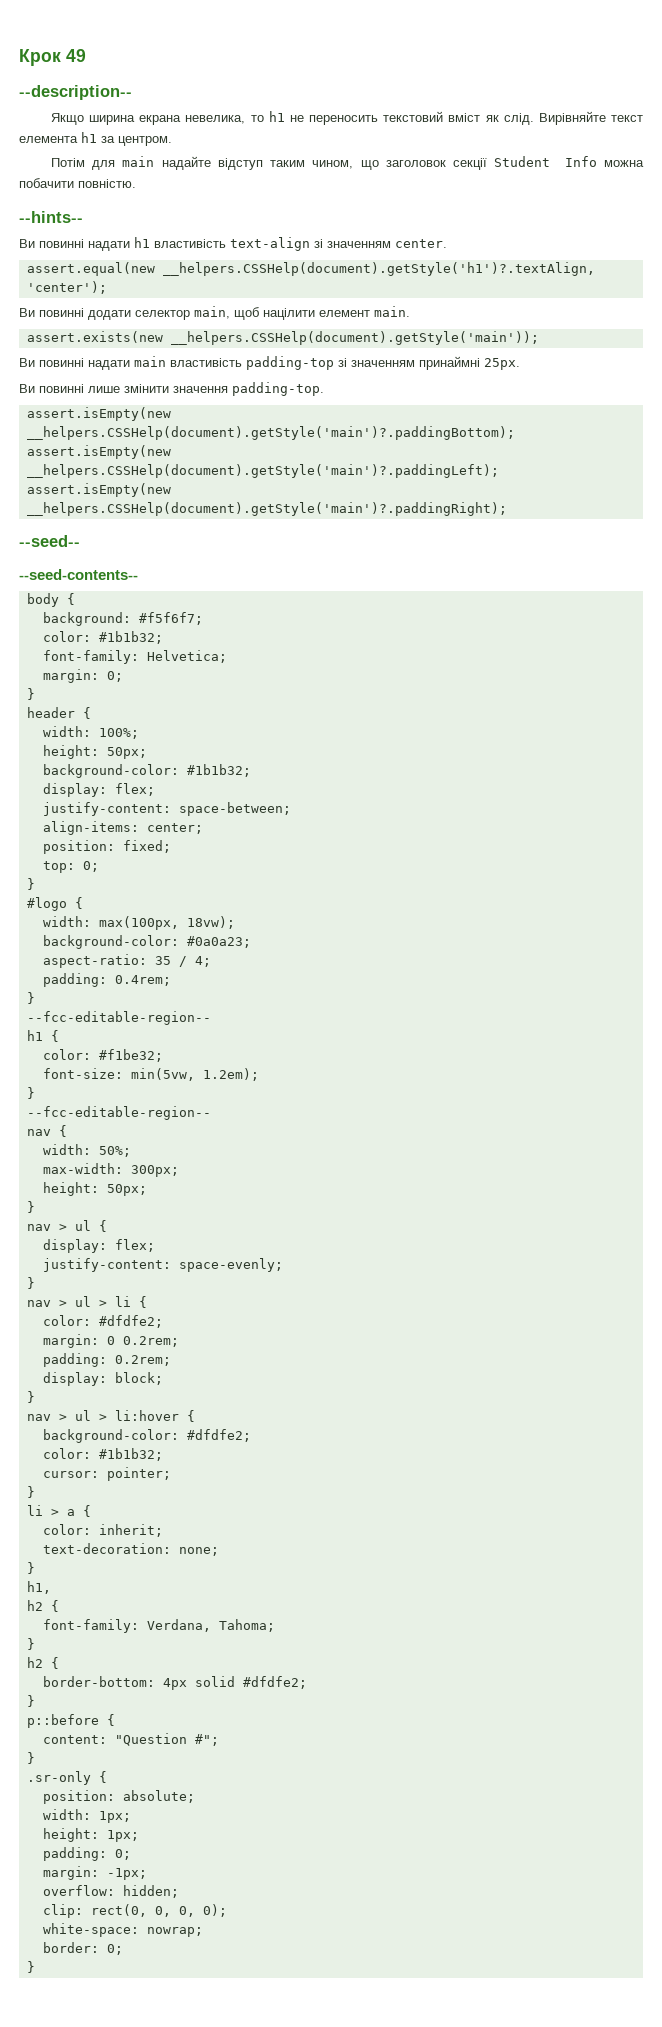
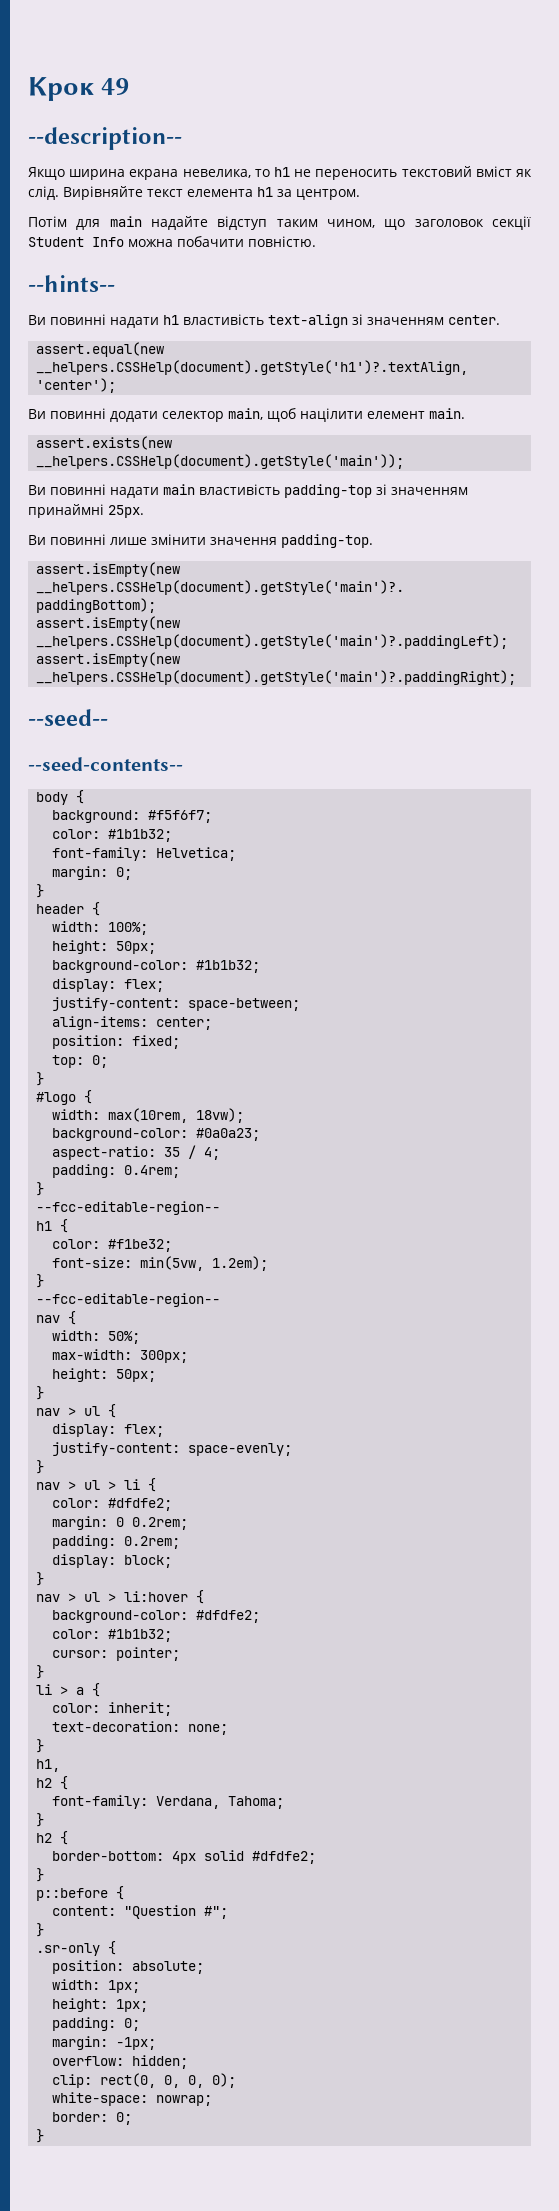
[98,916,179,930] max(100px, -> [108,1108,189,1123] max(10rem,

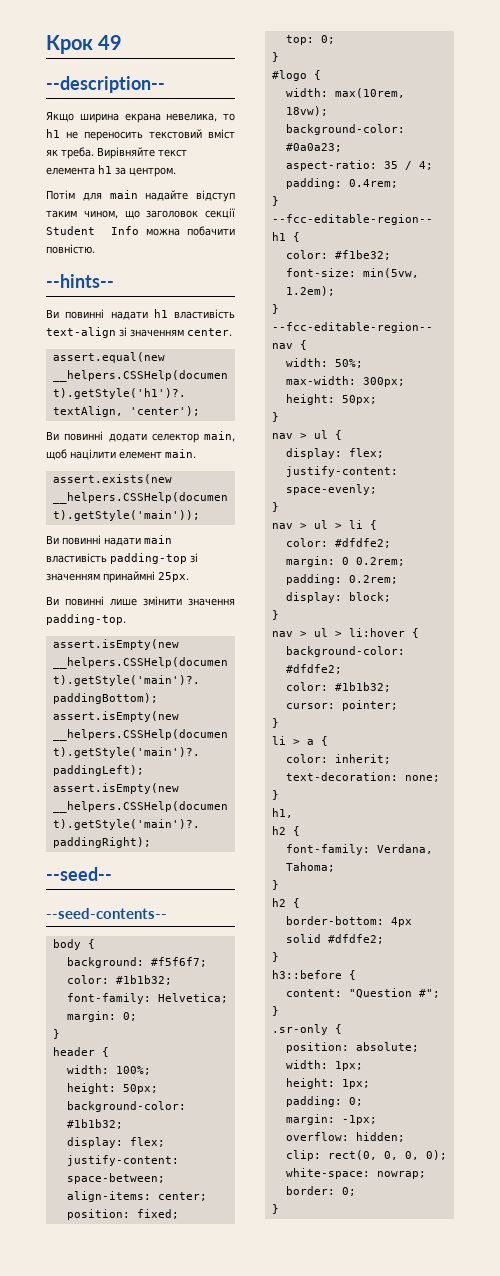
[28,186,59,200] слід. -> [61,147,94,159] треба.
[36,1888,109,1901] p::before -> [271,970,342,979] h3::before

